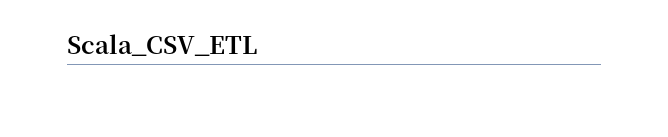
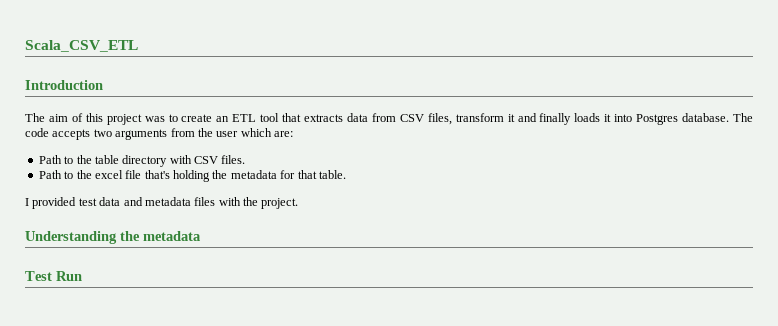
(257, 45) none -> [25,80,103,90] [25,113,753,125] [25,128,293,140] [38,155,246,167] [38,170,346,182] [25,197,299,209] [25,231,201,244] [25,271,82,281] // Introduction // The aim of this project was to create an ETL tool that extracts data from CSV files, transform it and finally loads it into Postgres database. The code accepts two arguments from the user which are: // Path to the table directory with CSV files. // Path to the excel file that's holding the metadata for that table. // I provided test data and metadata files with the project. // Understanding the metadata // Test Run

